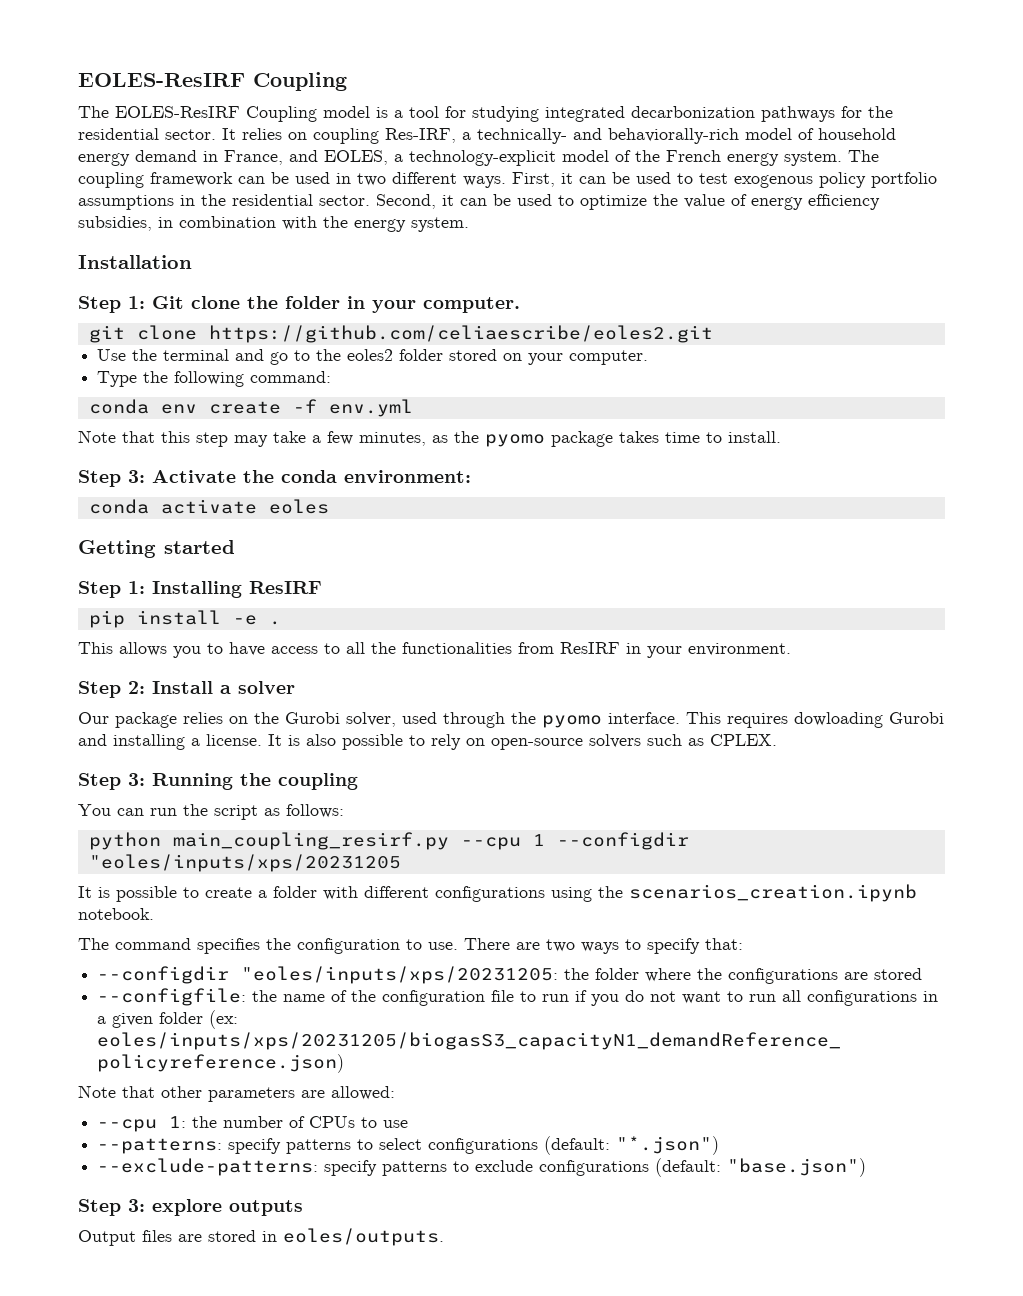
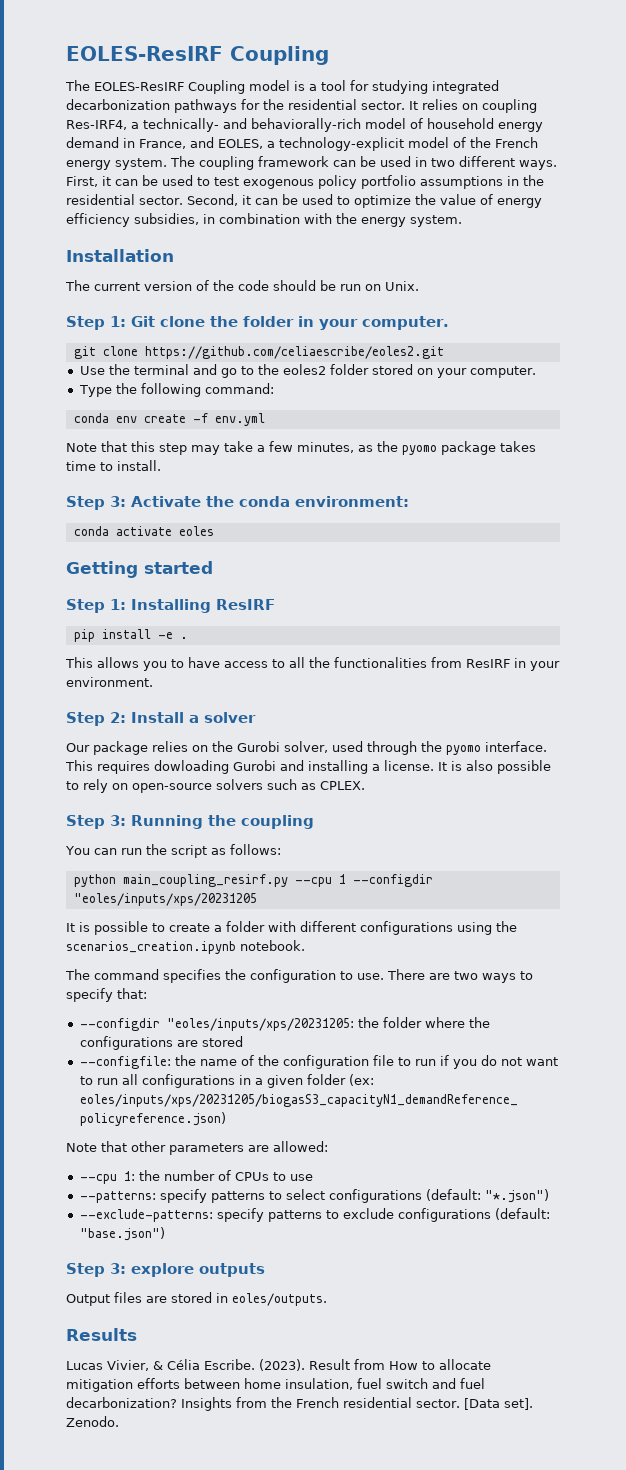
[385,128,456,143] Res-IRF, -> [66,120,127,130] Res-IRF4,
(192, 262) none -> [65,280,419,291] // The current version of the code should be run on Unix.
(444, 1237) none -> [66,1328,137,1341] [66,1359,491,1371] [66,1378,485,1392] [66,1397,533,1411] [66,1416,119,1427] // Results // Lucas Vivier, & Célia Escribe. (2023). Result from How to allocate mitigation efforts between home insulation, fuel switch and fuel decarbonization? Insights from the French residential sector. [Data set]. Zenodo.

